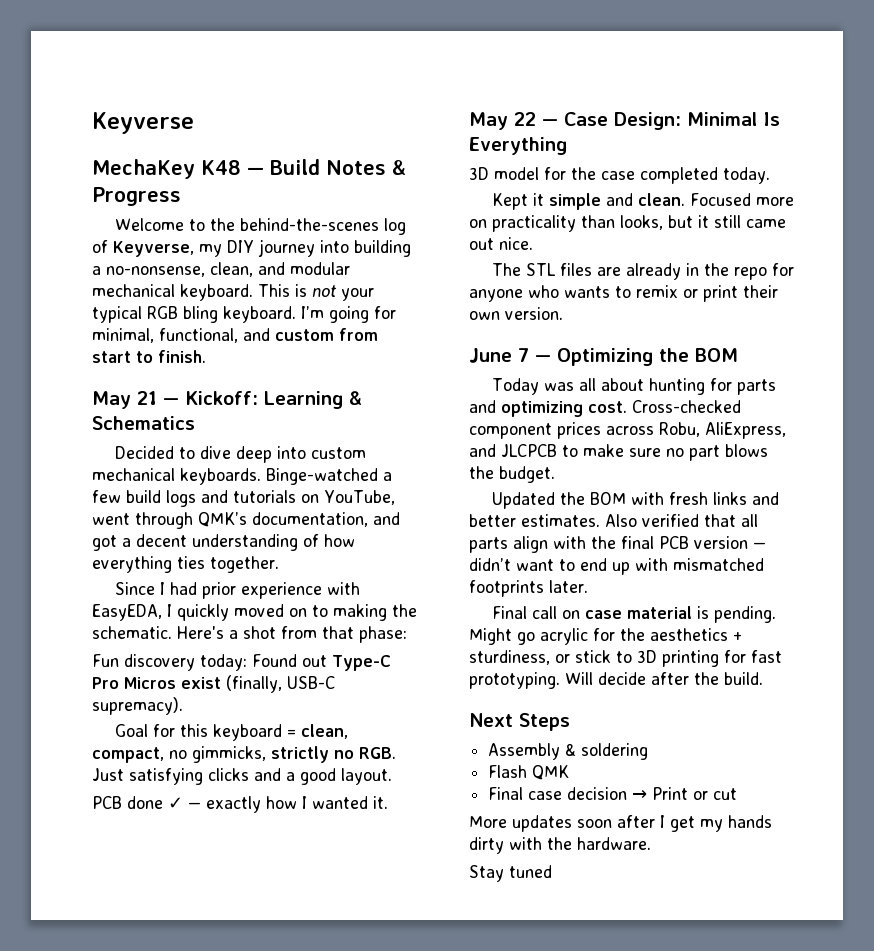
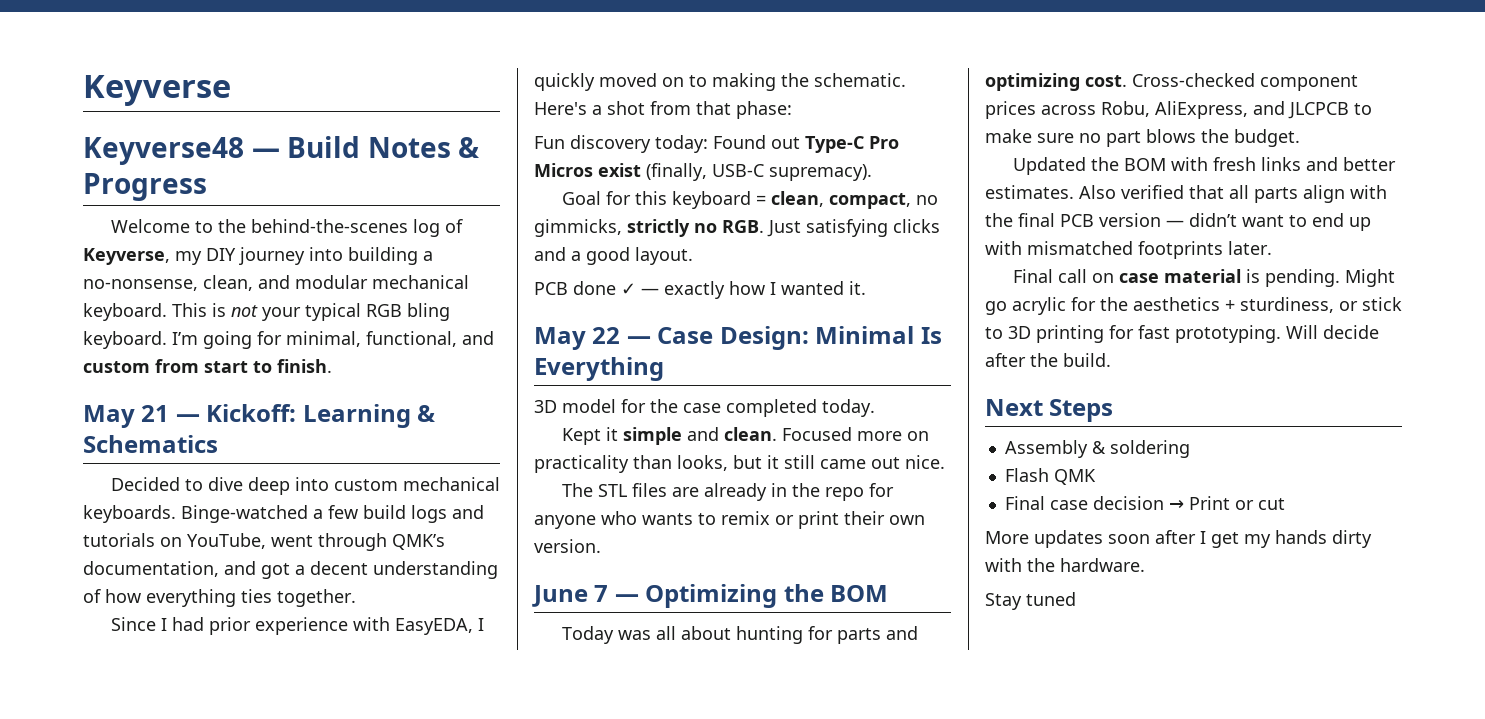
[92,159,241,179] MechaKey K48 -> [83,137,244,165] Keyverse48

